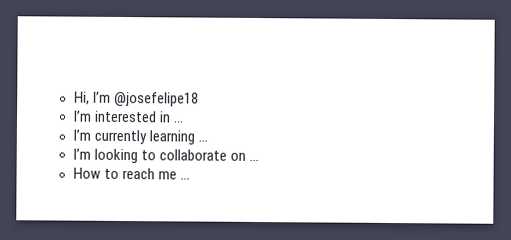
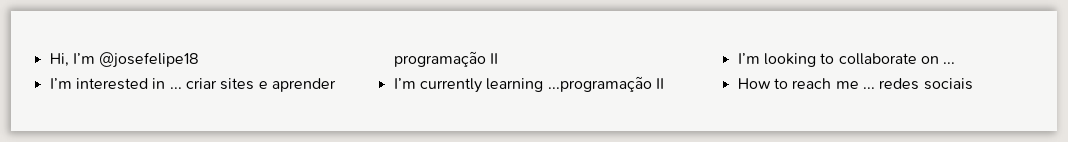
(183, 121) none -> [185,78,336,92] [393,51,498,67] criar sites e aprender programação II
[197,139,208,142] ... -> [547,76,664,92] ...programação II
(190, 178) none -> [879,78,973,90] redes sociais

